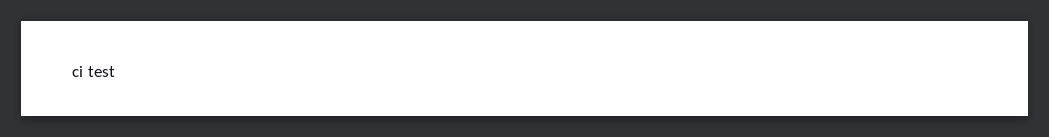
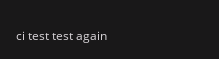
(115, 71) none -> [52,31,108,43] test again

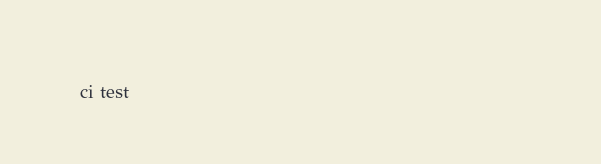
[52,31,108,43] test again -> (129, 92) none

